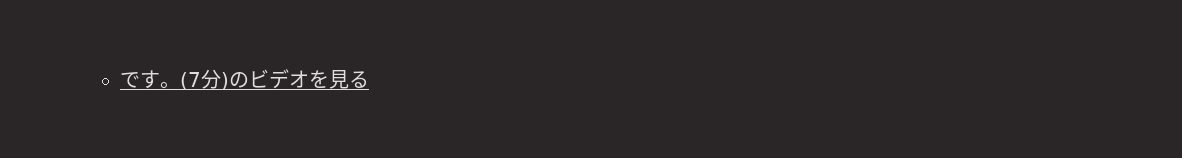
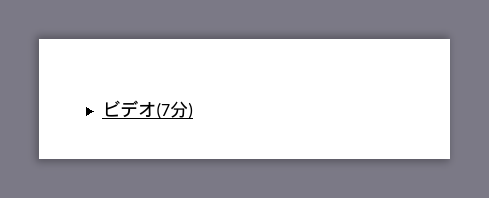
[120,70,180,89] です。 -> [101,100,156,118] ビデオ
[229,69,369,89] のビデオを見る -> (193, 110) none

